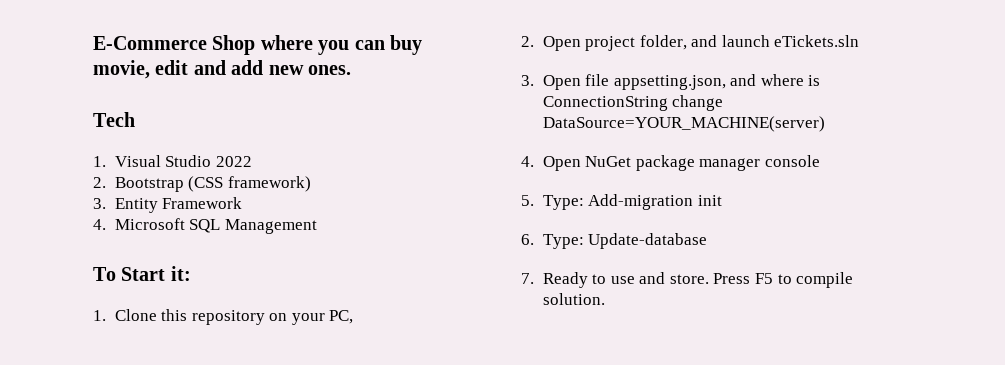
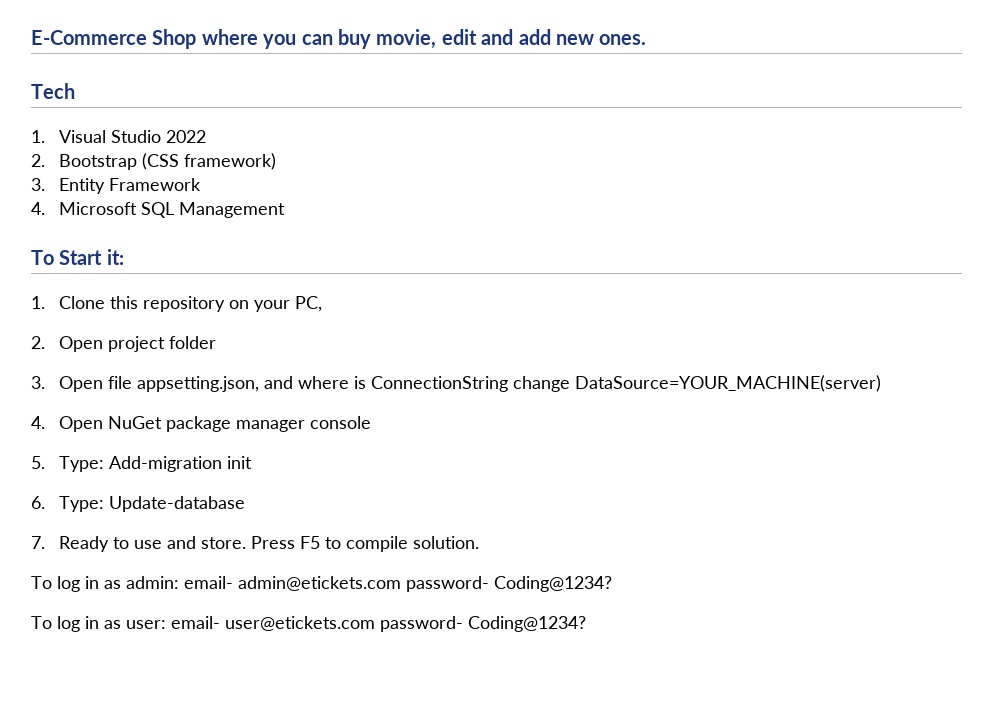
[639,35,860,50] folder, and launch eTickets.sln -> [168,336,216,349] folder
(605, 299) none -> [31,576,612,592] [31,616,586,632] // To log in as admin: email- admin@etickets.com password- Coding@1234? // To log in as user: email- user@etickets.com password- Coding@1234?

